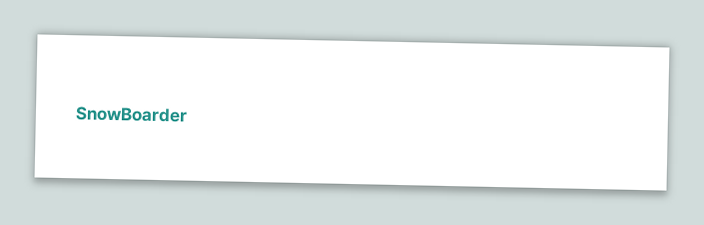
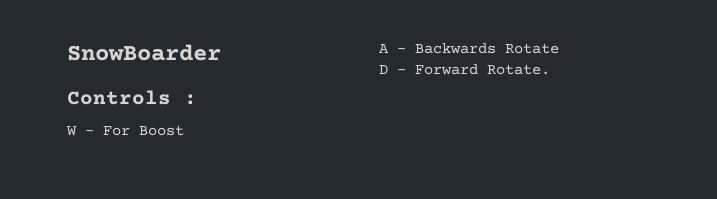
(188, 114) none -> [67,90,197,105] [66,125,184,136] [379,43,559,54] [379,64,550,75] // Controls : // W - For Boost // A - Backwards Rotate // D - Forward Rotate.

